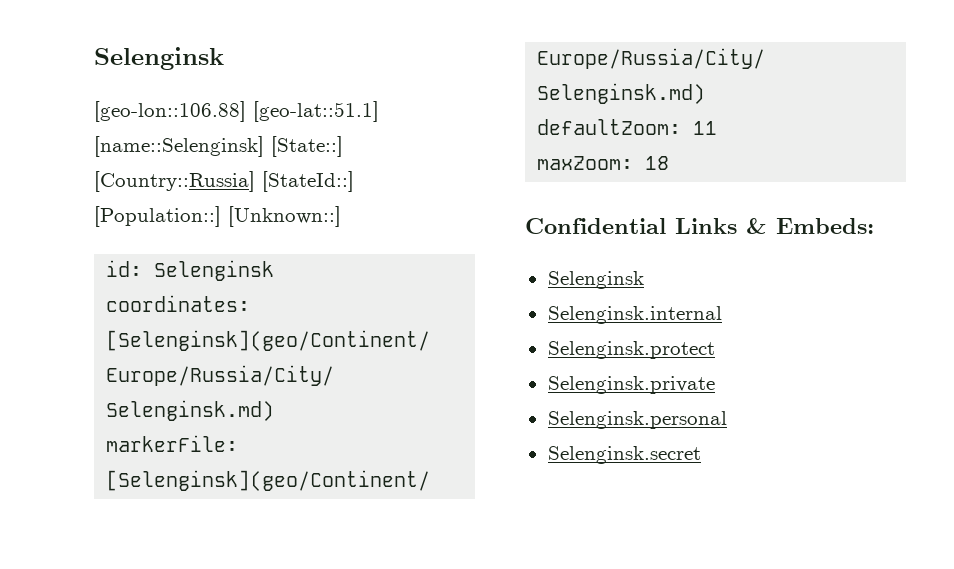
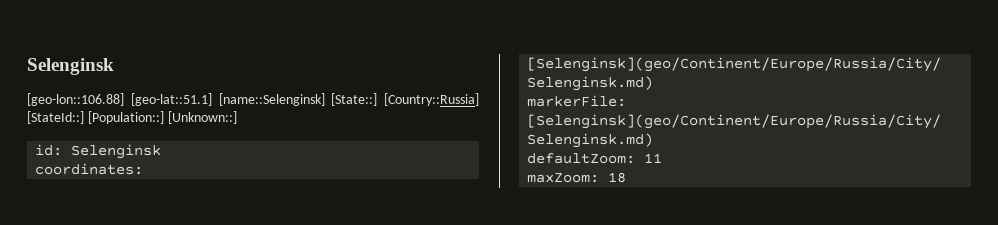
[525,218,874,234] [547,271,644,289] [547,306,722,324] [547,341,715,359] [547,376,715,394] [547,411,727,429] [547,446,701,464] // Confidential Links & Embeds: // Selenginsk // Selenginsk.internal // Selenginsk.protect // Selenginsk.private // Selenginsk.personal // Selenginsk.secret -> (627, 177) none

